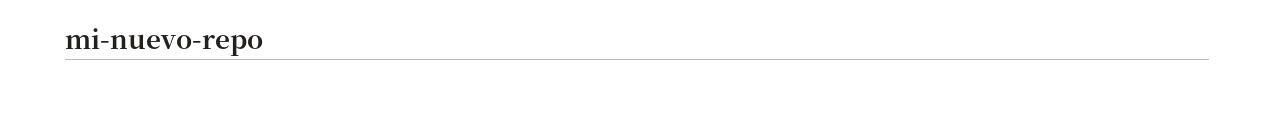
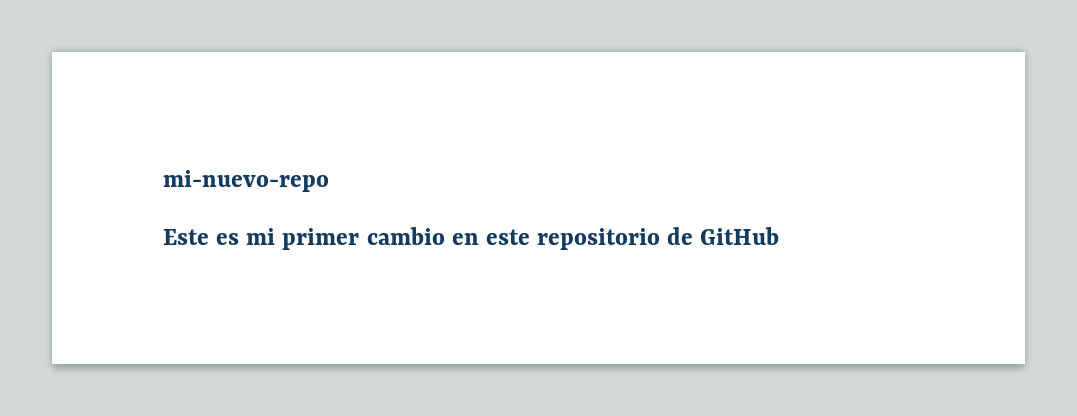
(263, 42) none -> [163,227,780,250] // Este es mi primer cambio en este repositorio de GitHub

